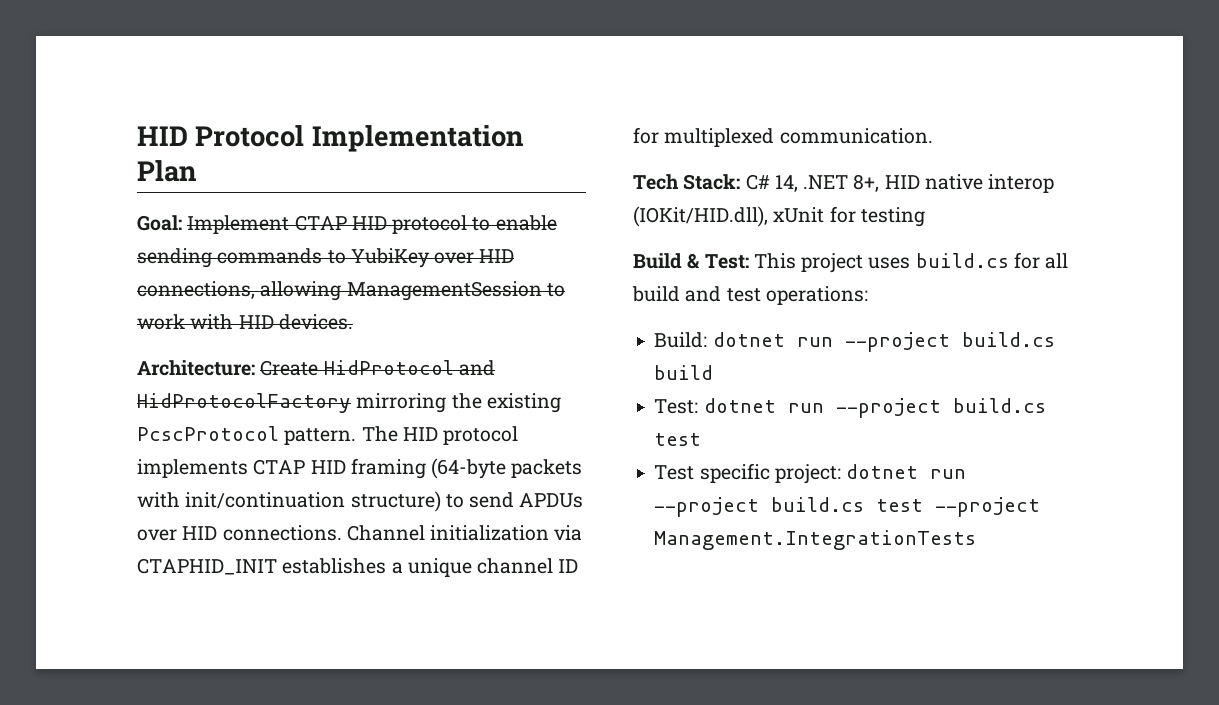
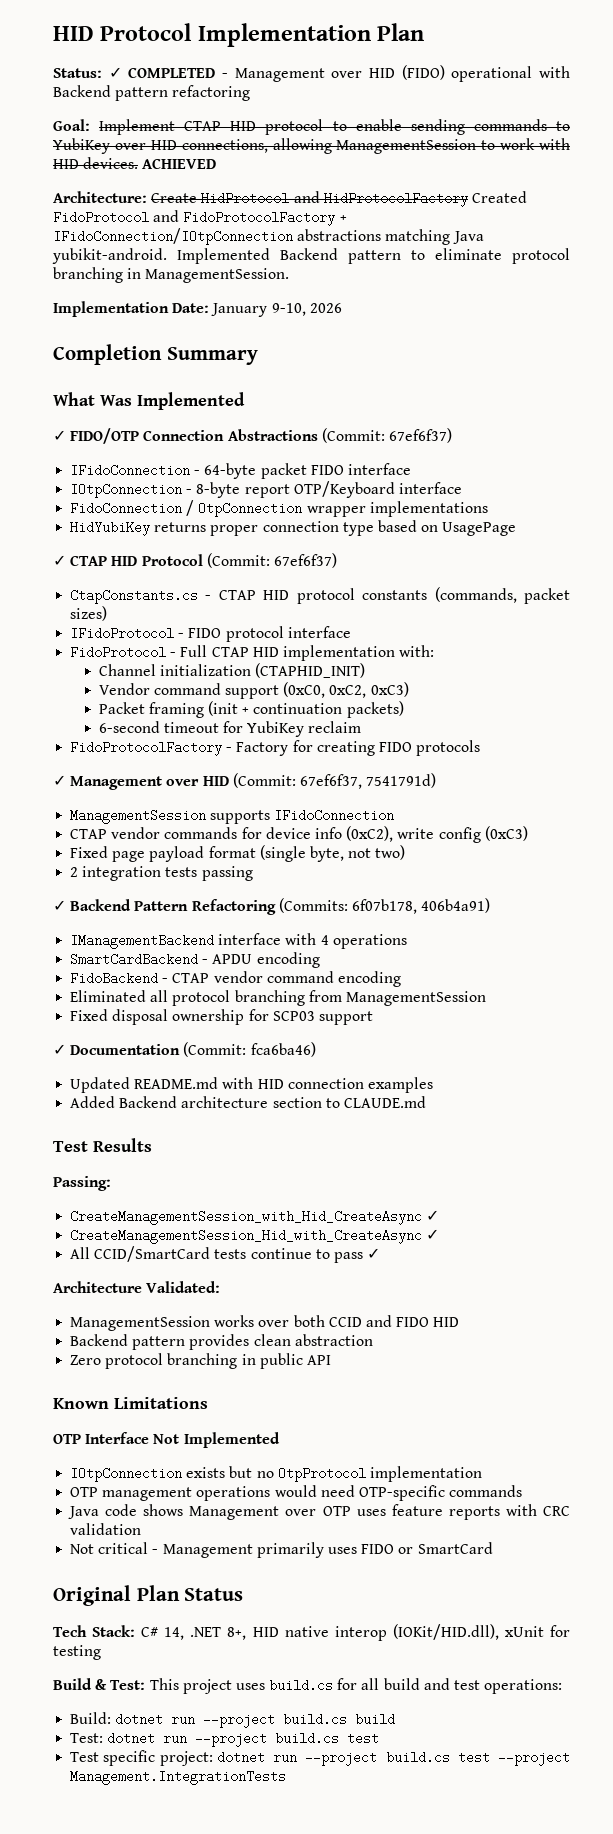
(197, 171) none -> [53,65,570,82] [53,85,251,101] // Status: ✓ COMPLETED - Management over HID (FIDO) operational with Backend pattern refactoring
(353, 322) none -> [142,158,217,169] ACHIEVED
[356,393,561,413] [137,426,519,445] [137,458,583,479] [137,491,584,512] [137,525,583,541] [137,558,579,577] [633,127,933,147] mirroring the existing PcscProtocol pattern. The HID protocol implements CTAP HID framing (64-byte packets with init/continuation structure) to send APDUs over HID connections. Channel initialization via CTAPHID_INIT establishes a unique channel ID for multiplexed communication. -> [471,191,527,203] [53,210,347,226] [53,228,484,245] [52,248,570,264] [53,267,290,283] [53,301,342,317] [53,344,258,365] [53,392,245,410] [53,428,452,444] [70,463,411,479] [70,481,462,498] [70,500,488,517] [70,520,517,536] [53,553,337,568] [70,587,570,604] [70,606,108,621] [70,626,351,642] [70,645,435,661] [98,663,365,678] [98,682,409,699] [98,701,404,718] [98,721,362,737] [70,740,481,756] [53,773,437,790] [70,809,395,824] [70,826,528,843] [70,845,406,862] [70,866,253,881] [53,898,491,915] [70,933,407,949] [70,952,320,968] [70,971,401,987] [70,990,486,1006] [70,1009,373,1025] [53,1042,316,1057] [70,1077,433,1093] [70,1096,426,1108] [53,1138,152,1152] [53,1176,111,1191] [70,1210,440,1225] [70,1229,440,1244] [70,1246,381,1263] [53,1281,221,1293] [70,1315,460,1331] [70,1334,373,1350] [70,1353,331,1369] [53,1397,208,1409] [53,1432,280,1448] [70,1466,482,1482] [70,1485,523,1501] [68,1504,570,1520] [70,1523,142,1535] [70,1542,493,1558] [53,1585,244,1606] Created FidoProtocol and FidoProtocolFactory + IFidoConnection/IOtpConnection abstractions matching Java yubikit-android. Implemented Backend pattern to eliminate protocol branching in ManagementSession. // Implementation Date: January 9-10, 2026 // Completion Summary // What Was Implemented // ✓ FIDO/OTP Connection Abstractions (Commit: 67ef6f37) // IFidoConnection - 64-byte packet FIDO interface // IOtpConnection - 8-byte report OTP/Keyboard interface // FidoConnection / OtpConnection wrapper implementations // HidYubiKey returns proper connection type based on UsagePage // ✓ CTAP HID Protocol (Commit: 67ef6f37) // CtapConstants.cs - CTAP HID protocol constants (commands, packet sizes) // IFidoProtocol - FIDO protocol interface // FidoProtocol - Full CTAP HID implementation with: // Channel initialization (CTAPHID_INIT) // Vendor command support (0xC0, 0xC2, 0xC3) // Packet framing (init + continuation packets) // 6-second timeout for YubiKey reclaim // FidoProtocolFactory - Factory for creating FIDO protocols // ✓ Management over HID (Commit: 67ef6f37, 7541791d) // ManagementSession supports IFidoConnection // CTAP vendor commands for device info (0xC2), write config (0xC3) // Fixed page payload format (single byte, not two) // 2 integration tests passing // ✓ Backend Pattern Refactoring (Commits: 6f07b178, 406b4a91) // IManagementBackend interface with 4 operations // SmartCardBackend - APDU encoding // FidoBackend - CTAP vendor command encoding // Eliminated all protocol branching from ManagementSession // Fixed disposal ownership for SCP03 support // ✓ Documentation (Commit: fca6ba46) // Updated README.md with HID connection examples // Added Backend architecture section to CLAUDE.md // Test Results // Passing: // CreateManagementSession_with_Hid_CreateAsync ✓ // CreateManagementSession_Hid_with_CreateAsync ✓ // All CCID/SmartCard tests continue to pass ✓ // Architecture Validated: // ManagementSession works over both CCID and FIDO HID // Backend pattern provides clean abstraction // Zero protocol branching in public API // Known Limitations // OTP Interface Not Implemented // IOtpConnection exists but no OtpProtocol implementation // OTP management operations would need OTP-specific commands // Java code shows Management over OTP uses feature reports with CRC validation // Not critical - Management primarily uses FIDO or SmartCard // Original Plan Status

